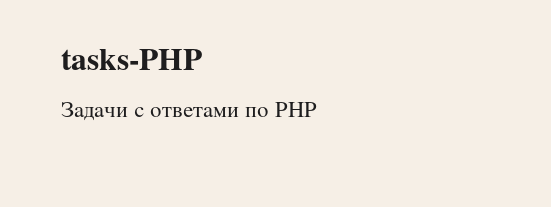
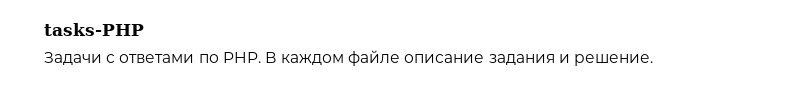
[275,102,318,117] PHP -> [222,50,654,66] PHP. В каждом файле описание задания и решение.

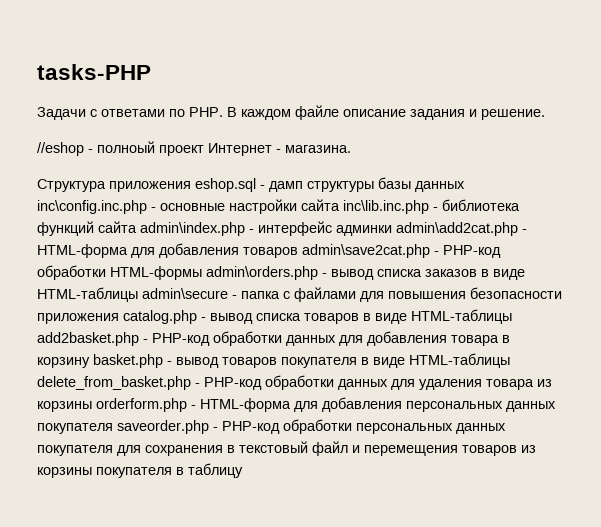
(654, 60) none -> [37,141,351,156] [37,177,465,192] [37,199,520,214] [37,221,527,236] [37,243,501,258] [37,265,525,280] [37,287,562,302] [37,309,512,324] [37,331,510,346] [37,353,510,368] [37,375,552,390] [37,397,556,412] [37,419,506,434] [37,441,536,456] [37,463,243,478] // //eshop - полноый проект Интернет - магазина. // Структура приложения eshop.sql - дамп структуры базы данных inc\config.inc.php - основные настройки сайта inc\lib.inc.php - библиотека функций сайта admin\index.php - интерфейс админки admin\add2cat.php - HTML-форма для добавления товаров admin\save2cat.php - РНР-код обработки HTML-формы admin\orders.php - вывод списка заказов в виде HTML-таблицы admin\secure - папка с файлами для повышения безопасности приложения catalog.php - вывод списка товаров в виде HTML-таблицы add2basket.php - РНР-код обработки данных для добавления товара в корзину basket.php - вывод товаров покупателя в виде HTML-таблицы delete_from_basket.php - РНР-код обработки данных для удаления товара из корзины orderform.php - HTML-форма для добавления персональных данных покупателя saveorder.php - РНР-код обработки персональных данных покупателя для сохранения в текстовый файл и перемещения товаров из корзины покупателя в таблицу

